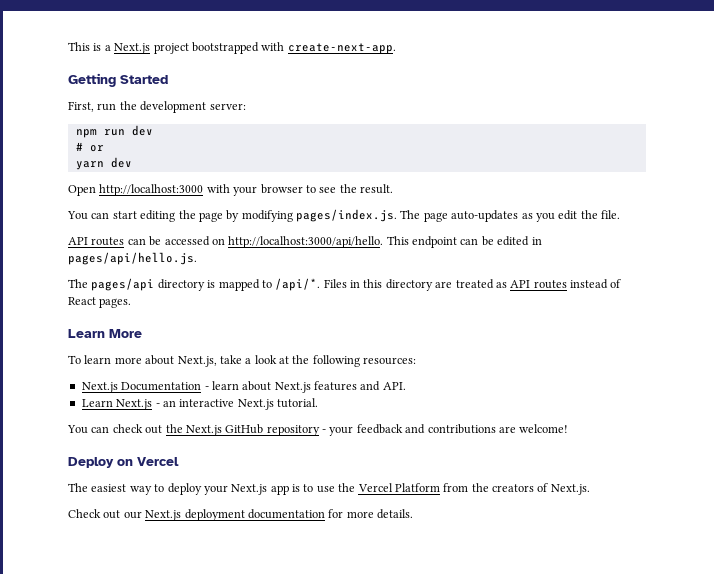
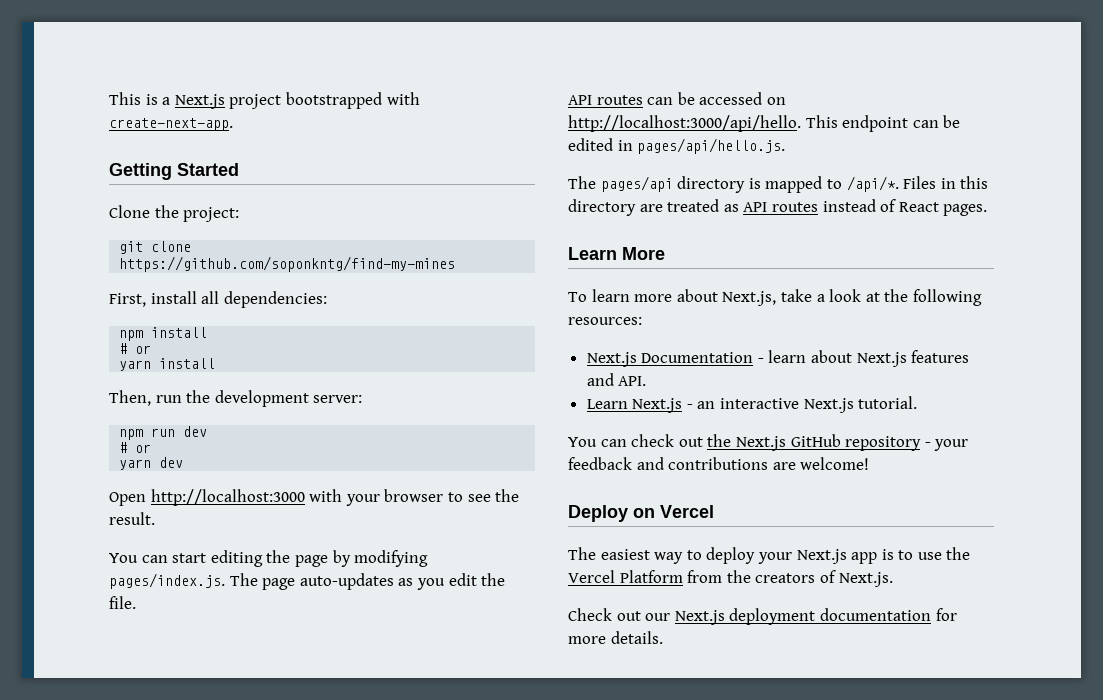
[68,101,94,112] First, -> [109,205,240,222] [119,241,192,254] [119,256,456,272] [109,291,327,308] [119,327,208,341] [119,343,152,354] [119,358,216,371] [109,390,151,406] Clone the project: // git clone https://github.com/soponkntg/find-my-mines // First, install all dependencies: // npm install // # or // yarn install // Then,

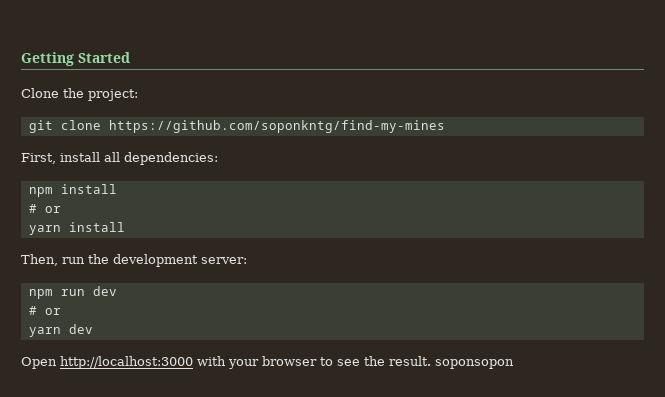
[109,92,420,109] [109,118,233,131] This is a Next.js project bootstrapped with create-next-app. // -> (21, 59) none
[109,550,429,567] [109,573,506,590] [109,596,136,609] [568,92,786,105] [568,115,961,132] [568,138,786,154] [568,176,989,193] [568,199,988,216] [568,247,665,260] [568,289,982,306] [568,317,642,325] [586,350,970,367] [586,373,647,386] [586,396,918,413] [568,434,969,451] [568,457,870,470] [568,505,714,522] [568,547,971,564] [568,570,893,587] [568,608,957,625] [568,631,663,644] // You can start editing the page by modifying pages/index.js. The page auto-updates as you edit the file. // API routes can be accessed on http://localhost:3000/api/hello. This endpoint can be edited in pages/api/hello.js. // The pages/api directory is mapped to /api/*. Files in this directory are treated as API routes instead of React pages. // Learn More // To learn more about Next.js, take a look at the following resources: // Next.js Documentation - learn about Next.js features and API. // Learn Next.js - an interactive Next.js tutorial. // You can check out the Next.js GitHub repository - your feedback and contributions are welcome! // Deploy on Vercel // The easiest way to deploy your Next.js app is to use the Vercel Platform from the creators of Next.js. // Check out our Next.js deployment documentation for more details. -> [435,359,514,369] soponsopon

